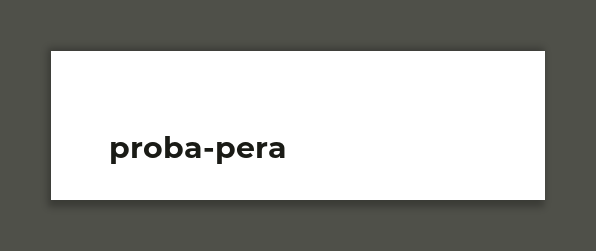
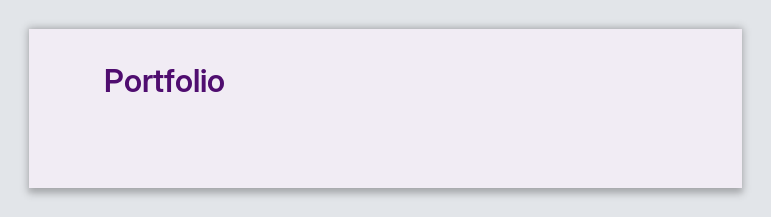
[109,136,287,164] proba-pera -> [104,69,225,92] Portfolio

